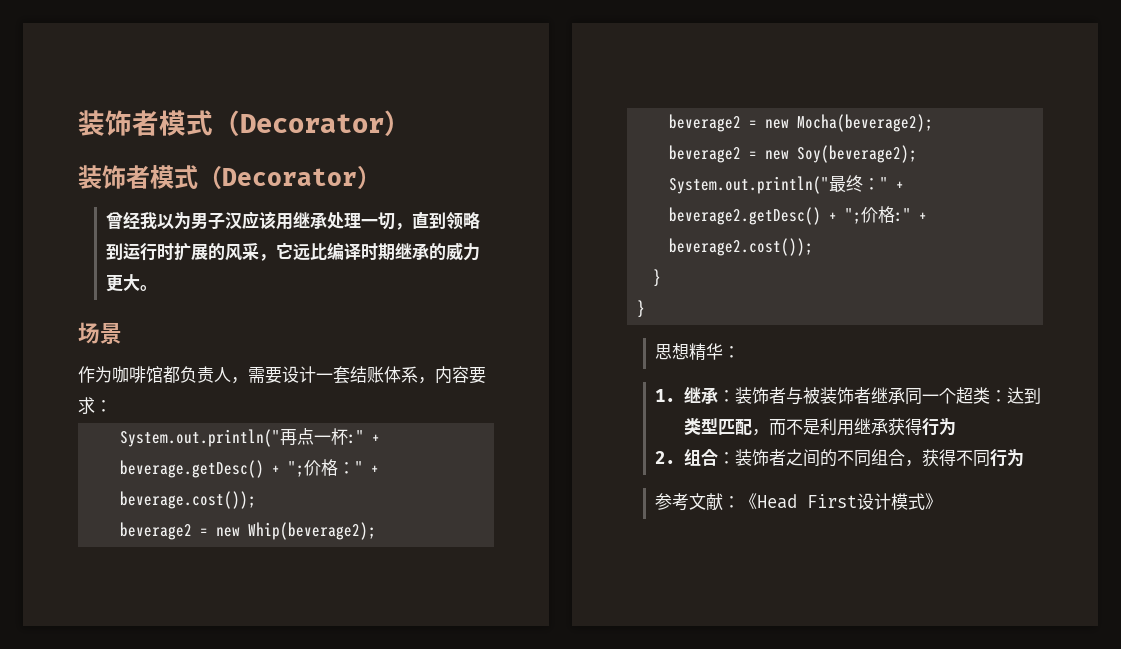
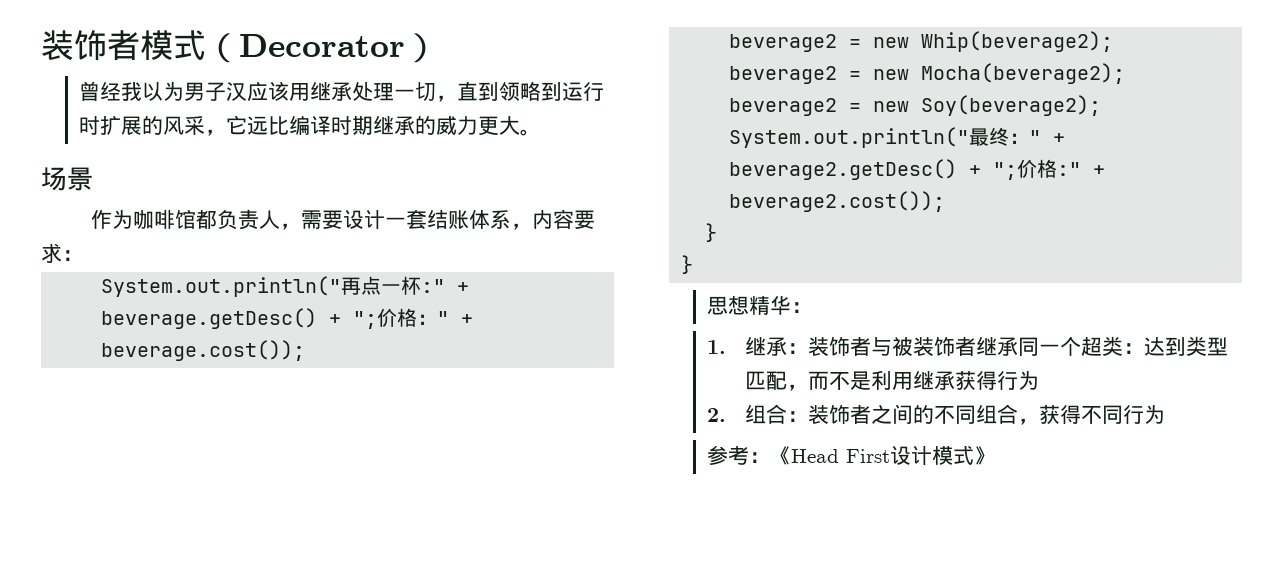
[78,110,411,136] [78,165,381,189] 装饰者模式（Decorator） // 装饰者模式（Decorator） -> [41,30,438,63] 装饰者模式（Decorator）
[689,493,724,511] 文献 -> (750, 455) none

